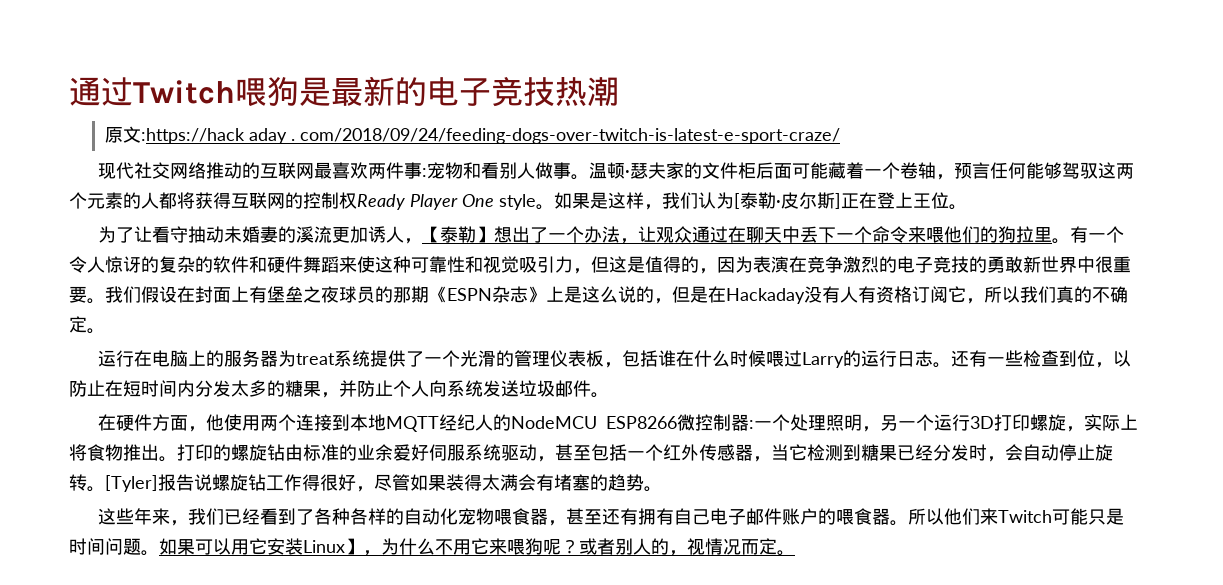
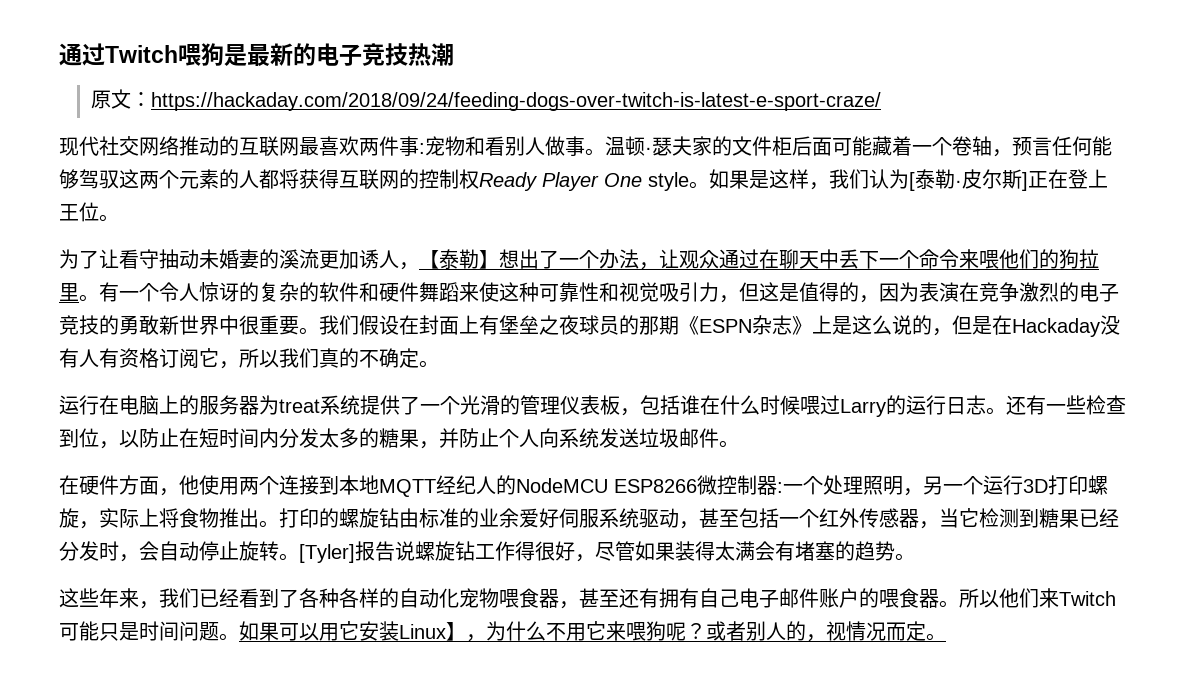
[140,128,840,144] :https://hack aday . com/2018/09/24/feeding-dogs-over-twitch-is-latest-e-sport-craze/ -> [131,92,882,111] ：https://hackaday.com/2018/09/24/feeding-dogs-over-twitch-is-latest-e-sport-craze/

